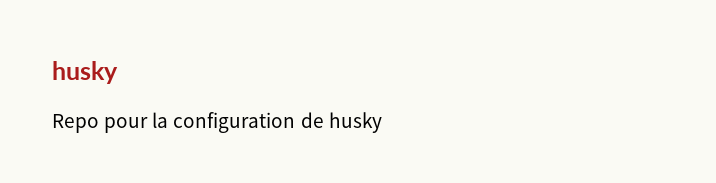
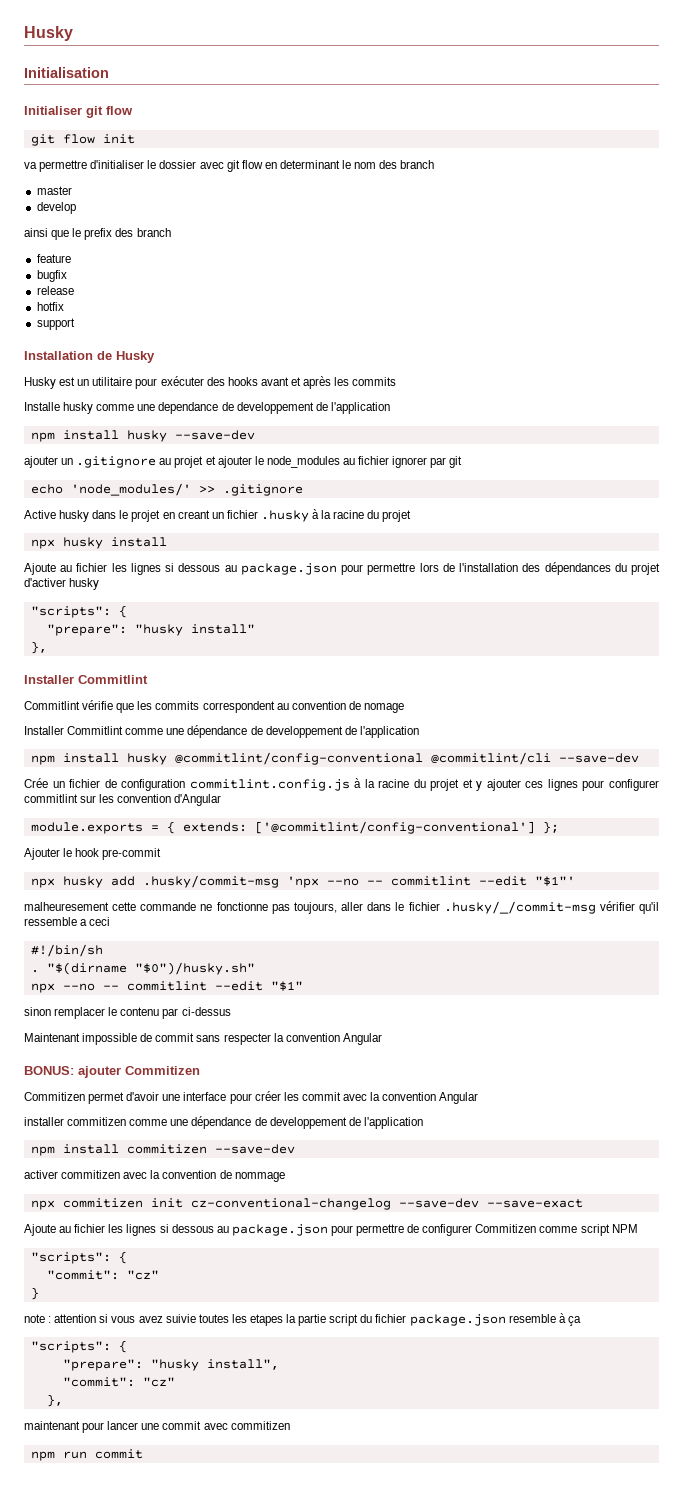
[52,61,118,84] [52,112,382,133] husky // Repo pour la configuration de husky -> [24,26,73,41] [24,67,109,78] [24,106,133,118] [30,134,135,146] [24,160,435,172] [36,186,72,195] [36,202,76,214] [24,228,171,240] [36,254,71,263] [36,270,67,282] [36,286,74,295] [36,302,64,311] [36,318,75,330] [24,351,155,363] [24,376,397,389] [24,402,390,414] [30,430,255,442] [24,456,463,468] [30,483,303,496] [24,509,412,522] [30,537,167,549] [24,562,660,575] [24,578,100,590] [30,605,127,618] [46,624,255,636] [30,641,47,654] [24,675,148,684] [24,700,404,713] [24,725,419,738] [30,752,639,765] [24,778,660,791] [24,794,222,806] [30,821,559,834] [24,848,162,860] [30,875,575,888] [24,901,659,914] [24,917,111,926] [30,944,103,957] [30,962,255,975] [30,981,303,993] [24,1007,231,1019] [24,1033,382,1045] [24,1066,200,1078] [24,1091,479,1104] [24,1116,423,1129] [30,1144,295,1156] [24,1170,285,1182] [30,1198,583,1210] [24,1224,638,1236] [30,1251,127,1264] [46,1270,159,1280] [30,1287,39,1300] [24,1313,581,1326] [30,1340,127,1353] [62,1359,279,1371] [62,1377,175,1387] [46,1394,63,1407] [24,1421,290,1433] [30,1449,143,1461] Husky // Initialisation // Initialiser git flow // git flow init // va permettre d'initialiser le dossier avec git flow en determinant le nom des branch // master // develop // ainsi que le prefix des branch // feature // bugfix // release // hotfix // support // Installation de Husky // Husky est un utilitaire pour exécuter des hooks avant et après les commits // Installe husky comme une dependance de developpement de l'application // npm install husky --save-dev // ajouter un .gitignore au projet et ajouter le node_modules au fichier ignorer par git // echo 'node_modules/' >> .gitignore // Active husky dans le projet en creant un fichier .husky à la racine du projet // npx husky install // Ajoute au fichier les lignes si dessous au package.json pour permettre lors de l'installation des dépendances du projet d'activer husky // "scripts": { // "prepare": "husky install" // }, // Installer Commitlint // Commitlint vérifie que les commits correspondent au convention de nomage // Installer Commitlint comme une dépendance de developpement de l'application // npm install husky @commitlint/config-conventional @commitlint/cli --save-dev // Crée un fichier de configuration commitlint.config.js à la racine du projet et y ajouter ces lignes pour configurer commitlint sur les convention d'Angular // module.exports = { extends: ['@commitlint/config-conventional'] }; // Ajouter le hook pre-commit // npx husky add .husky/commit-msg 'npx --no -- commitlint --edit "$1"' // malheuresement cette commande ne fonctionne pas toujours, aller dans le fichier .husky/_/commit-msg vérifier qu'il ressemble a ceci // #!/bin/sh // . "$(dirname "$0")/husky.sh" // npx --no -- commitlint --edit "$1" // sinon remplacer le contenu par ci-dessus // Maintenant impossible de commit sans respecter la convention Angular // BONUS: ajouter Commitizen // Commitizen permet d'avoir une interface pour créer les commit avec la convention Angular // installer commitizen comme une dépendance de developpement de l'application // npm install commitizen --save-dev // activer commitizen avec la convention de nommage // npx commitizen init cz-conventional-changelog --save-dev --save-exact // Ajoute au fichier les lignes si dessous au package.json pour permettre de configurer Commitizen comme script NPM // "scripts": { // "commit": "cz" // } // note : attention si vous avez suivie toutes les etapes la partie script du fichier package.json resemble à ça // "scripts": { // "prepare": "husky install", // "commit": "cz" // }, // maintenant pour lancer une commit avec commitizen // npm run commit

